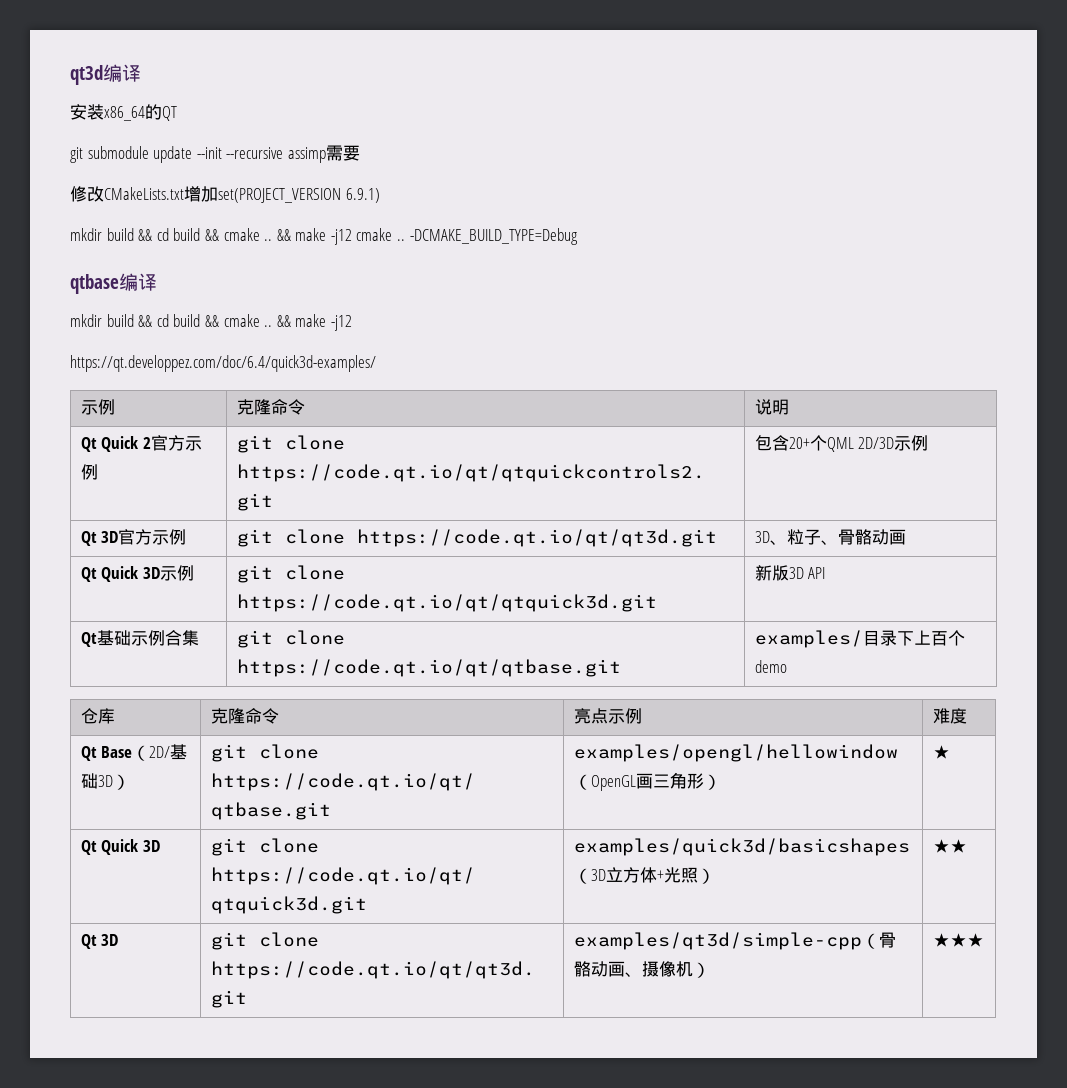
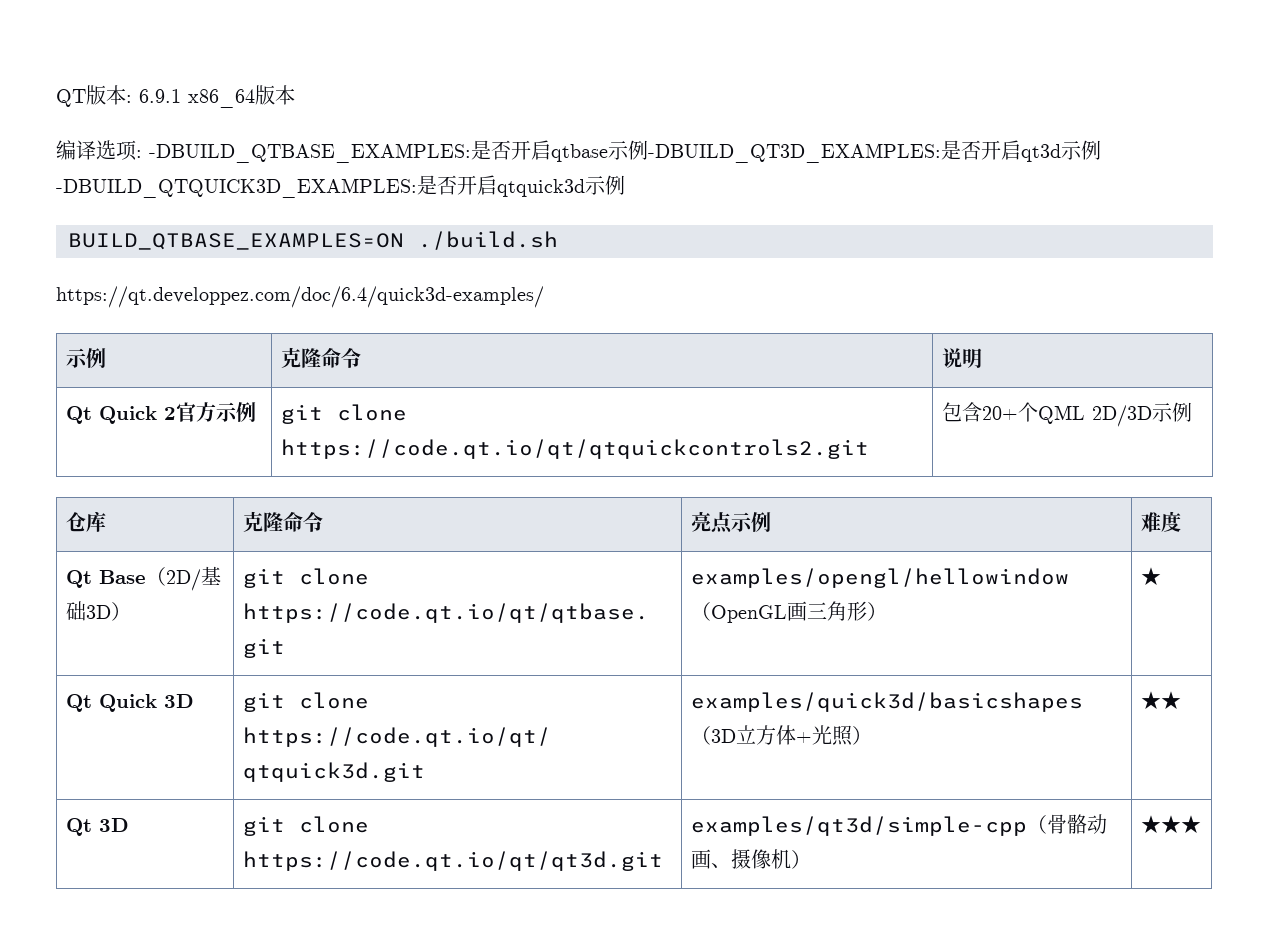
[70,64,141,85] [70,104,177,121] [70,145,360,163] [70,186,380,203] [70,228,578,245] [70,273,157,294] [70,314,352,331] qt3d编译 // 安装x86_64的QT // git submodule update --init --recursive assimp需要 // 修改CMakeLists.txt增加set(PROJECT_VERSION 6.9.1) // mkdir build && cd build && cmake .. && make -j12 cmake .. -DCMAKE_BUILD_TYPE=Debug // qtbase编译 // mkdir build && cd build && cmake .. && make -j12 -> [56,85,295,108] [56,140,1101,163] [56,175,625,198] [68,231,558,250] QT版本: 6.9.1 x86_64版本 // 编译选项: -DBUILD_QTBASE_EXAMPLES:是否开启qtbase示例-DBUILD_QT3D_EXAMPLES:是否开启qt3d示例-DBUILD_QTQUICK3D_EXAMPLES:是否开启qtquick3d示例 // BUILD_QTBASE_EXAMPLES=ON ./build.sh
[80,529,187,546] [236,529,717,547] [754,529,906,545] [80,565,194,582] [236,565,345,583] [236,594,657,612] [754,565,826,581] [80,630,199,647] [236,630,345,648] [236,659,621,677] [754,630,965,648] [754,660,787,673] // Qt 3D官方示例 | git clone https://code.qt.io/qt/qt3d.git | 3D、粒子、骨骼动画 // Qt Quick 3D示例 | git clone https://code.qt.io/qt/qtquick3d.git | 新版3D API // Qt基础示例合集 | git clone https://code.qt.io/qt/qtbase.git | examples/目录下上百个demo -> (1192, 412) none

